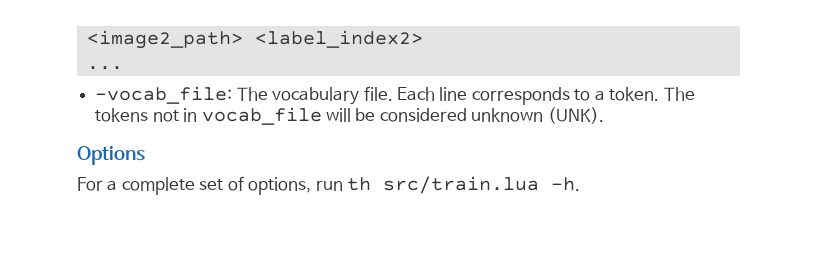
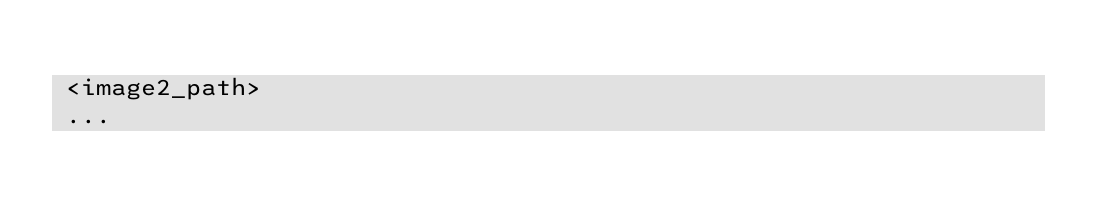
[254,30,423,48] <label_index2> -> (261, 88) none
[95,86,695,105] [95,107,604,125] [77,146,145,165] [77,176,581,195] // -vocab_file: The vocabulary file. Each line corresponds to a token. The tokens not in vocab_file will be considered unknown (UNK). // Options // For a complete set of options, run th src/train.lua -h. -> (111, 121) none

